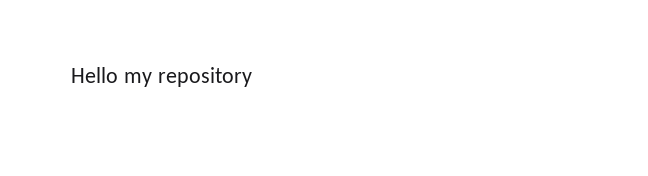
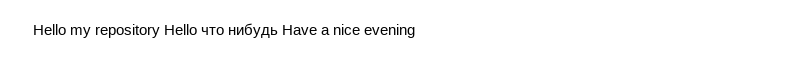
(252, 77) none -> [164,23,416,38] Hello что нибудь Have a nice evening

